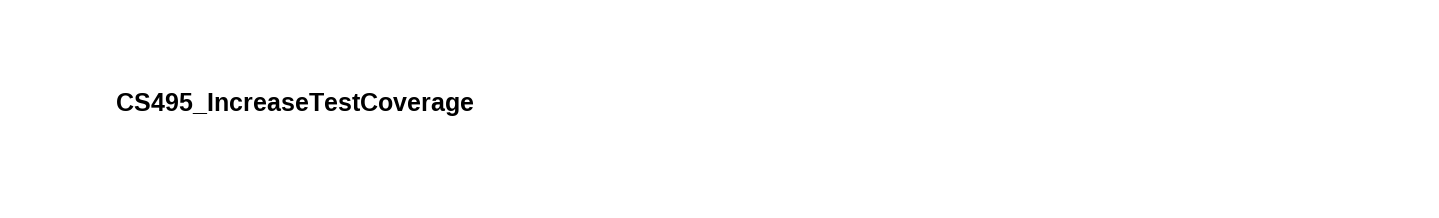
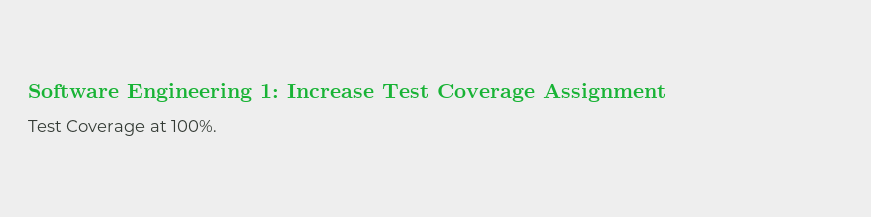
[116,93,474,116] CS495_IncreaseTestCoverage -> [28,83,666,102] [28,120,218,136] Software Engineering 1: Increase Test Coverage Assignment // Test Coverage at 100%.

